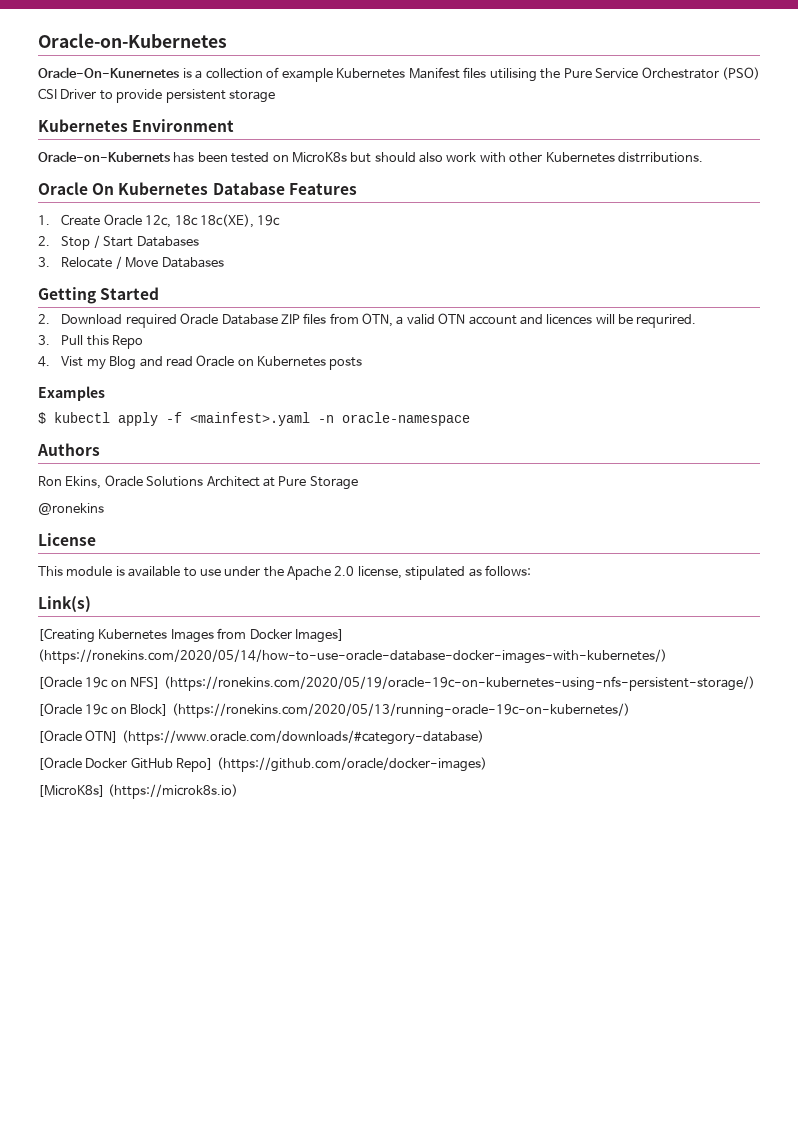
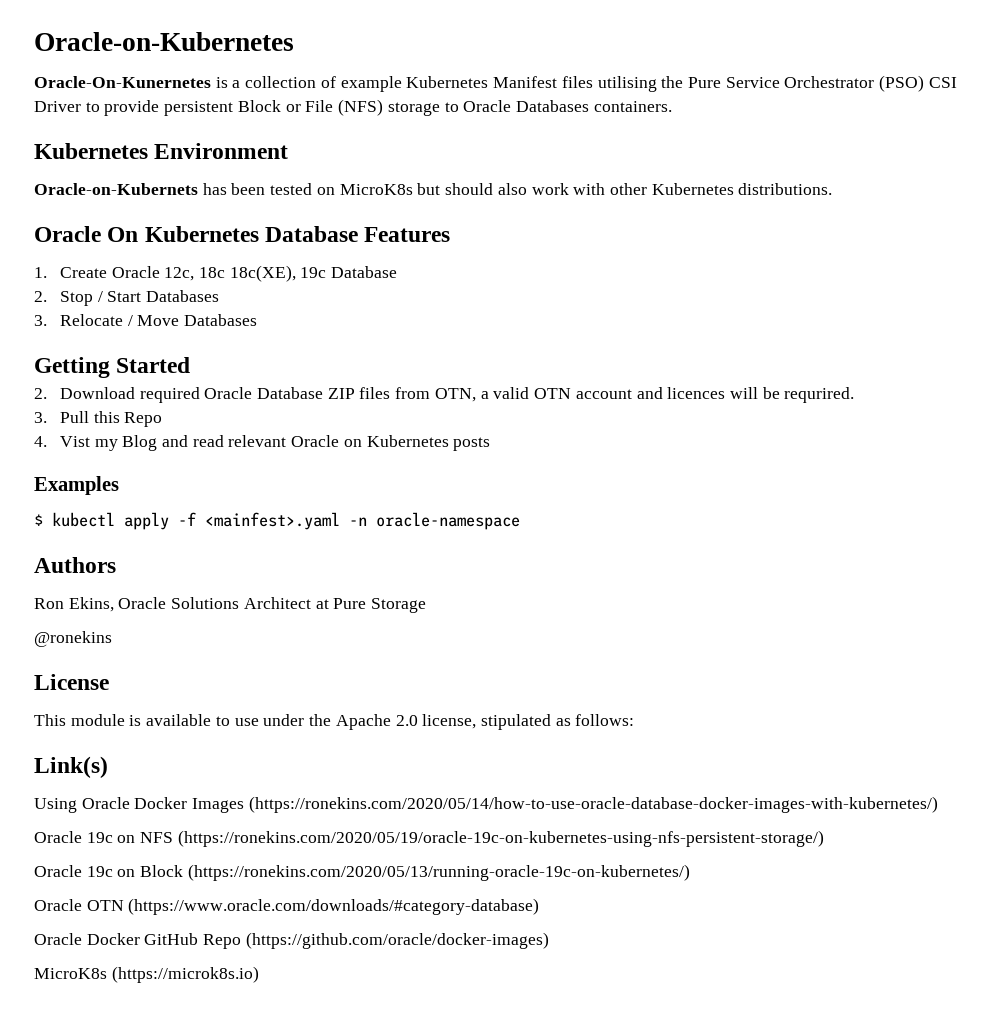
[228,90,275,103] storage -> [237,99,672,116] Block or File (NFS) storage to Oracle Databases containers.
[617,152,703,163] distrributions. -> [738,183,833,195] distributions.
(281, 220) none -> [331,266,398,278] Database
(193, 361) none -> [228,435,287,447] relevant
[38,628,344,643] [Creating Kubernetes Images from Docker Images] -> [34,797,245,813] Using Oracle Docker Images
[38,676,161,689] [Oracle 19c on NFS] -> [34,831,174,843] Oracle 19c on NFS
[38,703,169,716] [Oracle 19c on Block] -> [34,865,184,877] Oracle 19c on Block
[38,730,119,743] [Oracle OTN] -> [34,899,124,911] Oracle OTN
[38,757,82,770] [Oracle -> [34,933,82,945] Oracle
[176,758,214,772] Repo] -> [203,934,242,949] Repo
[38,785,105,797] [MicroK8s] -> [34,968,107,979] MicroK8s

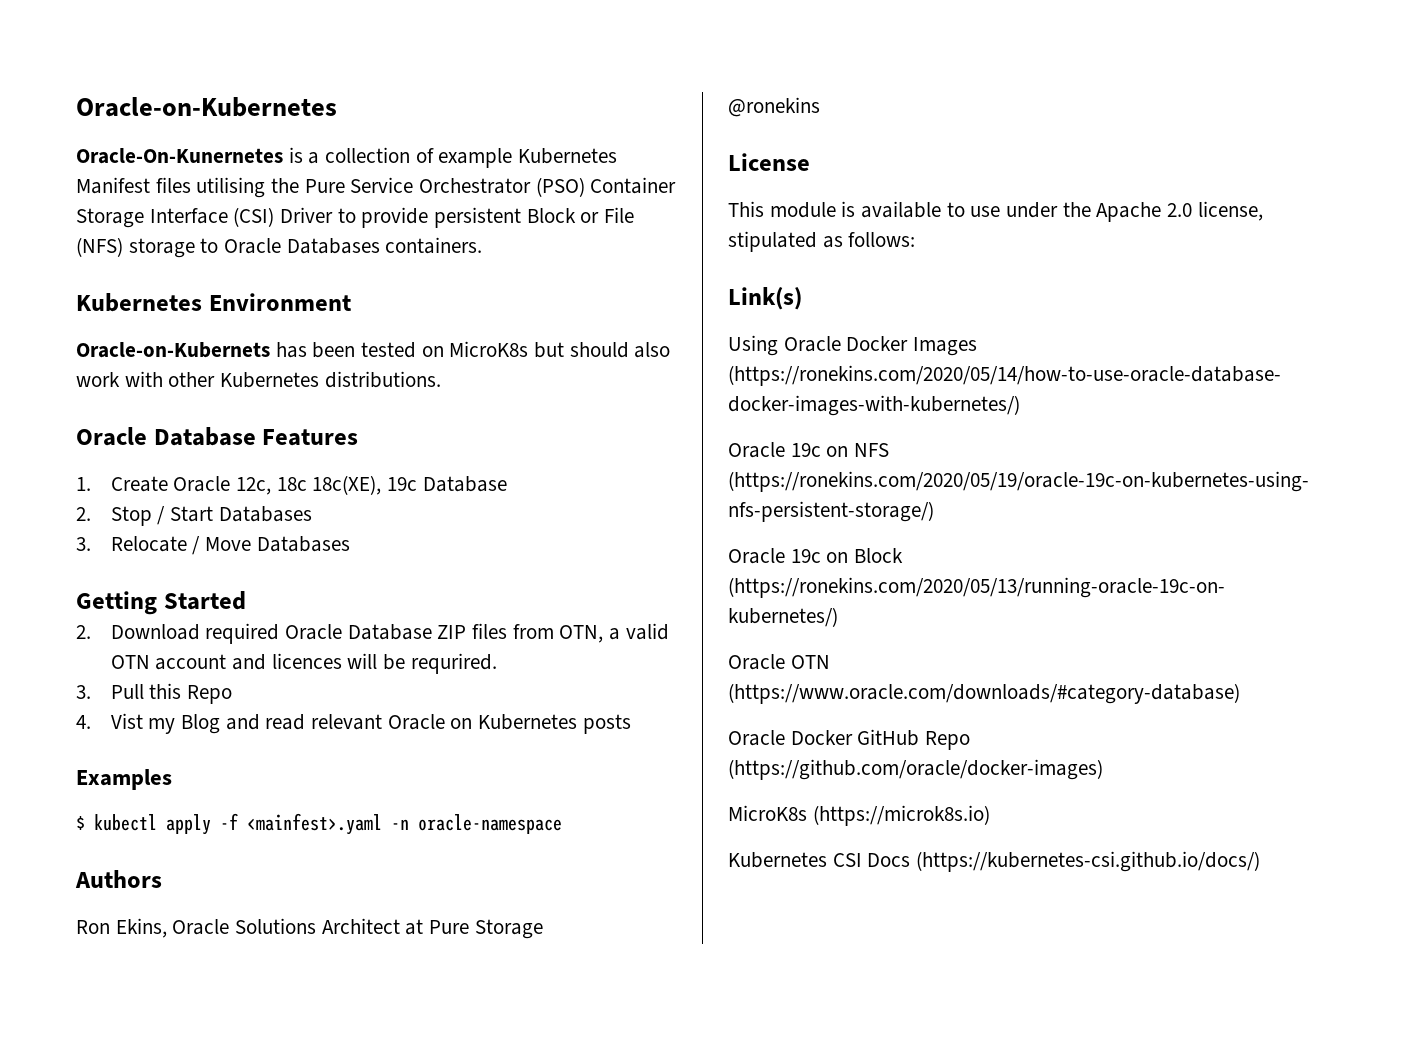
[928,77,957,88] CSI -> [590,177,677,194] [76,207,275,228] Container Storage Interface (CSI)
[107,226,259,242] On Kubernetes -> (147, 436) none
(259, 974) none -> [728,851,1261,872] // Kubernetes CSI Docs (https://kubernetes-csi.github.io/docs/)

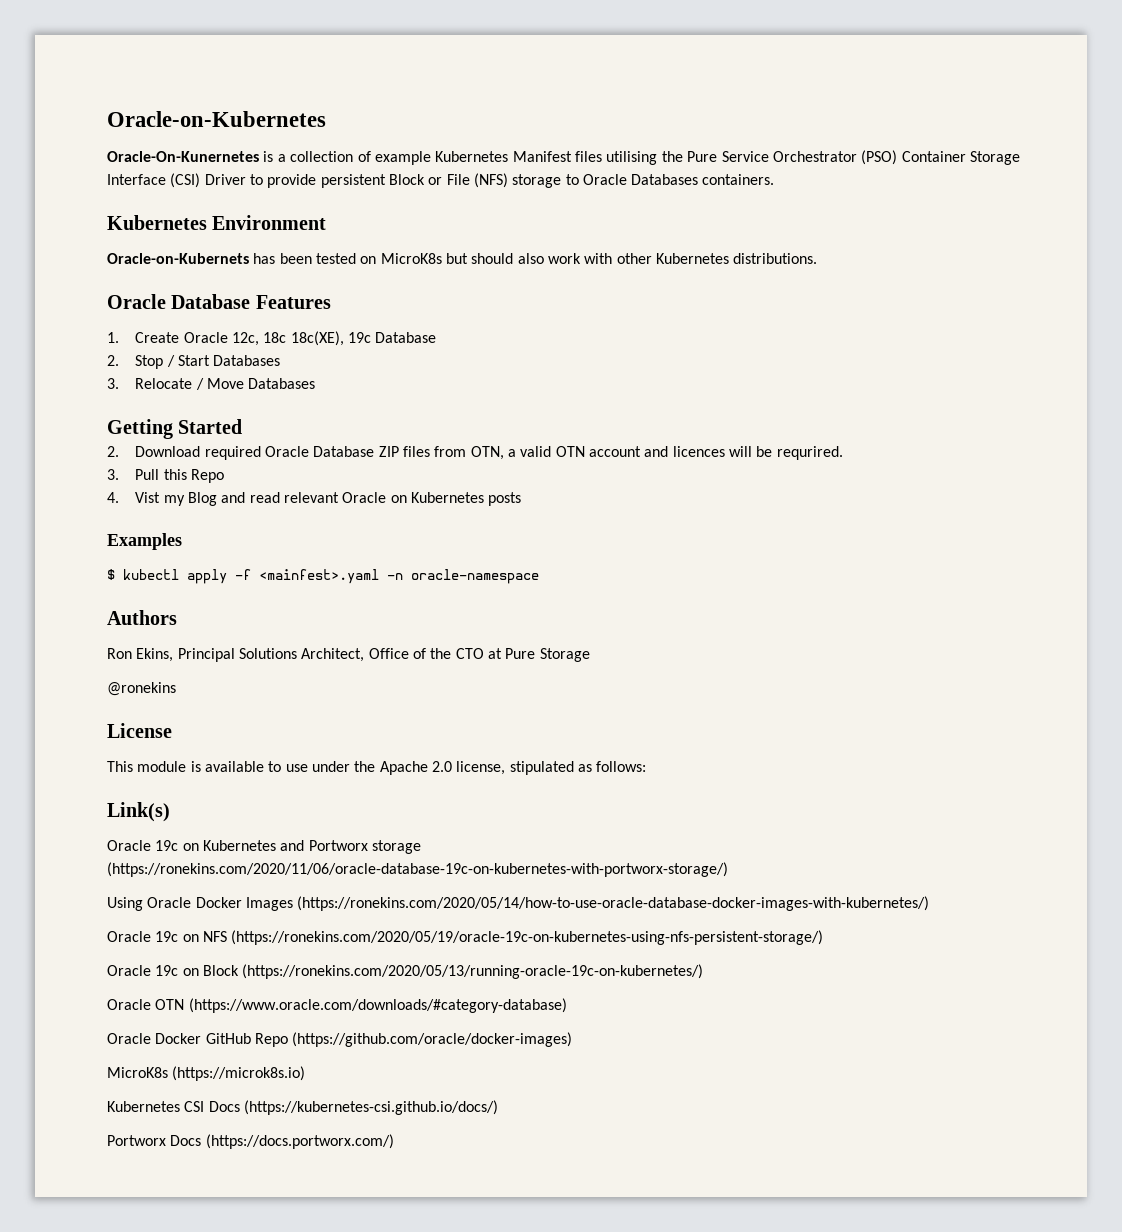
[172,918,400,935] Oracle Solutions Architect -> [177,648,484,662] Principal Solutions Architect, Office of the CTO
(802, 298) none -> [107,840,421,854] [107,862,728,877] // Oracle 19c on Kubernetes and Portworx storage (https://ronekins.com/2020/11/06/oracle-database-19c-on-kubernetes-with-portworx-storage/)
(1261, 861) none -> [107,1134,394,1149] // Portworx Docs (https://docs.portworx.com/)

